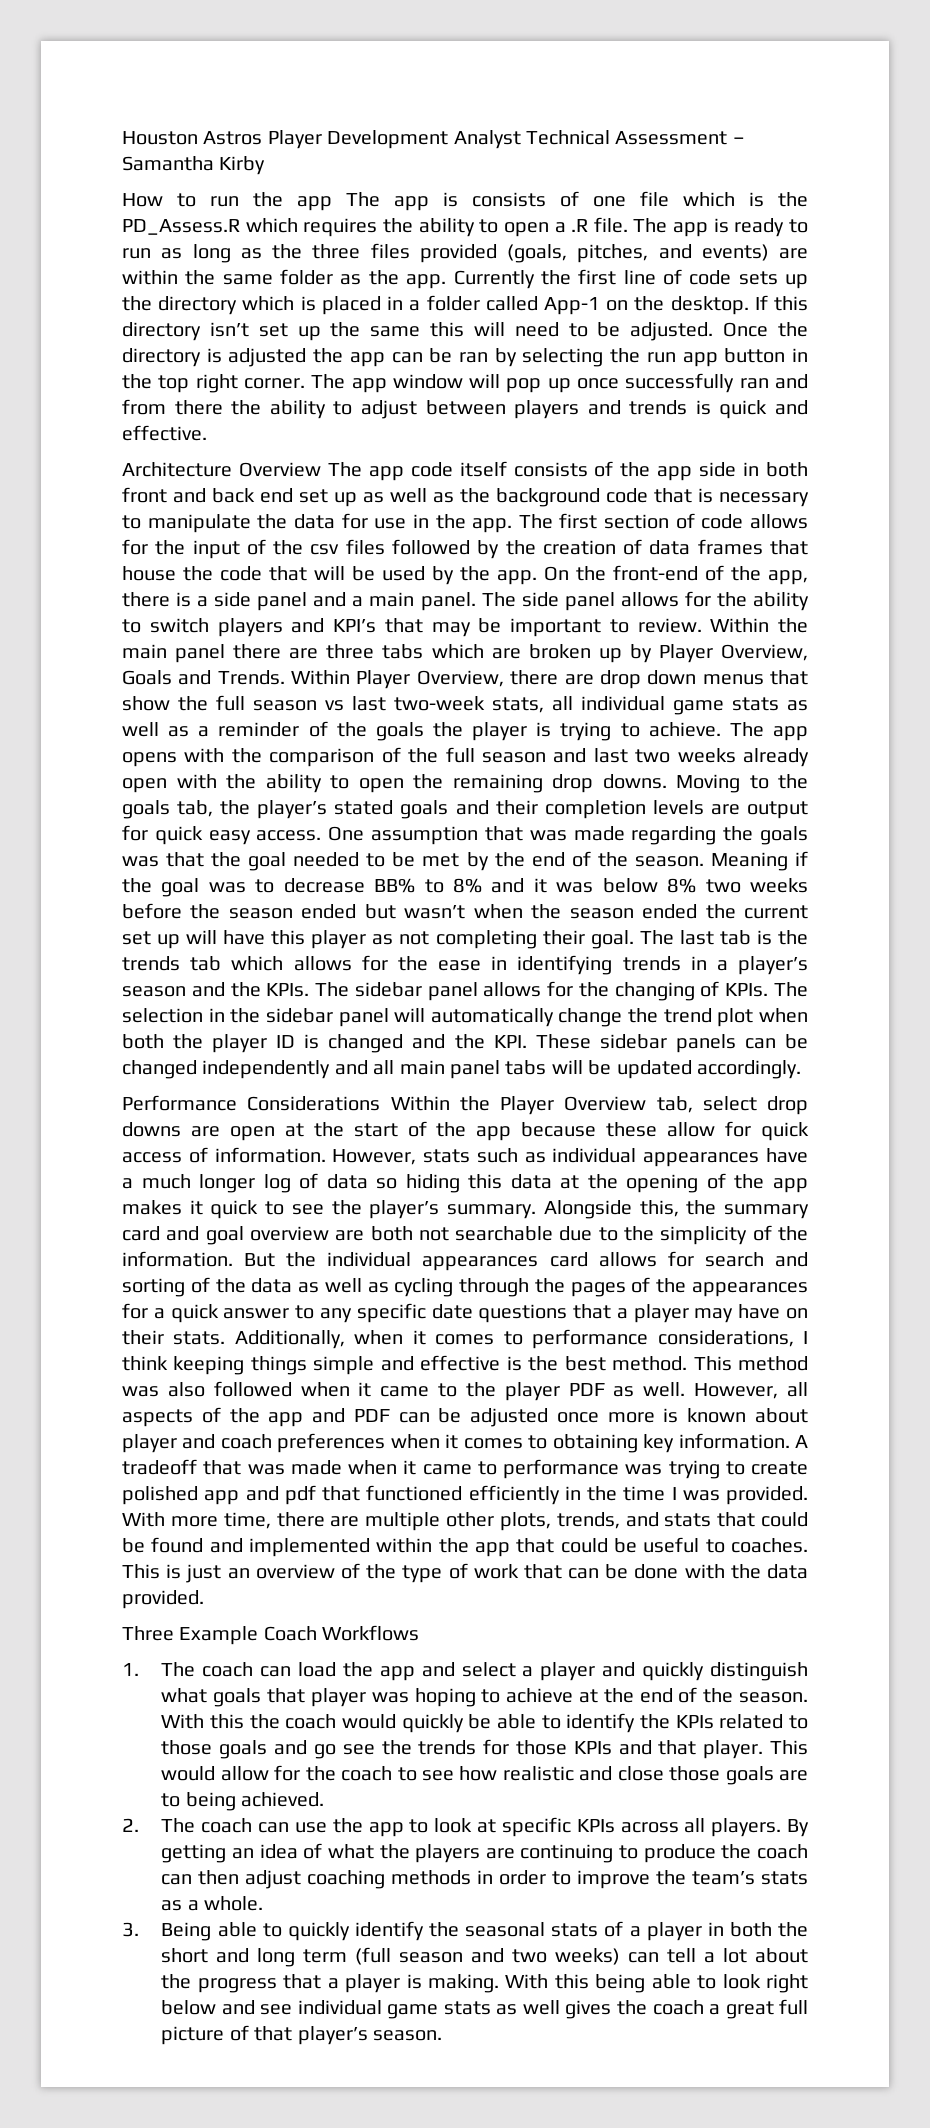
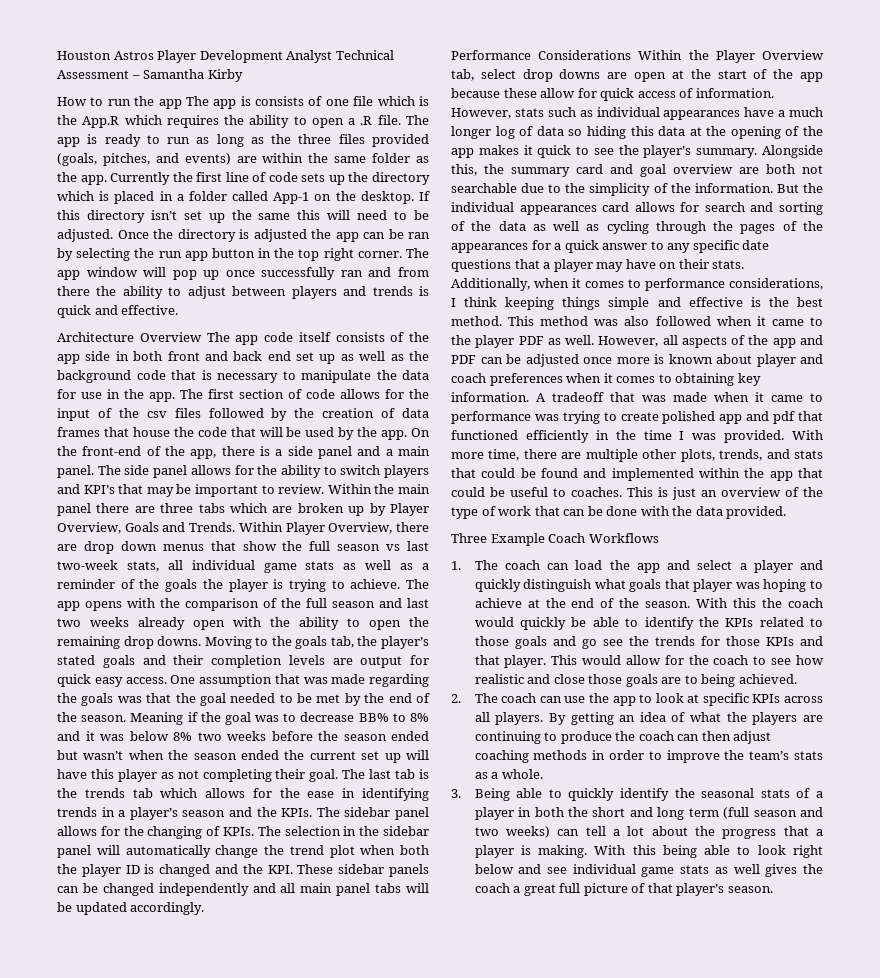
[122,219,240,235] PD_Assess.R -> [82,116,120,128] App.R

